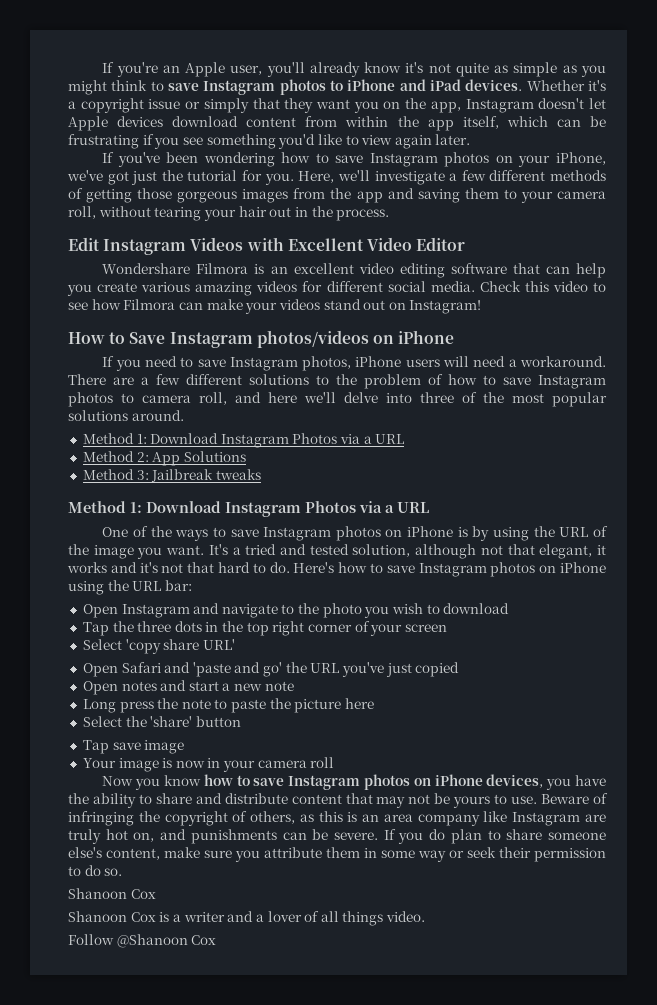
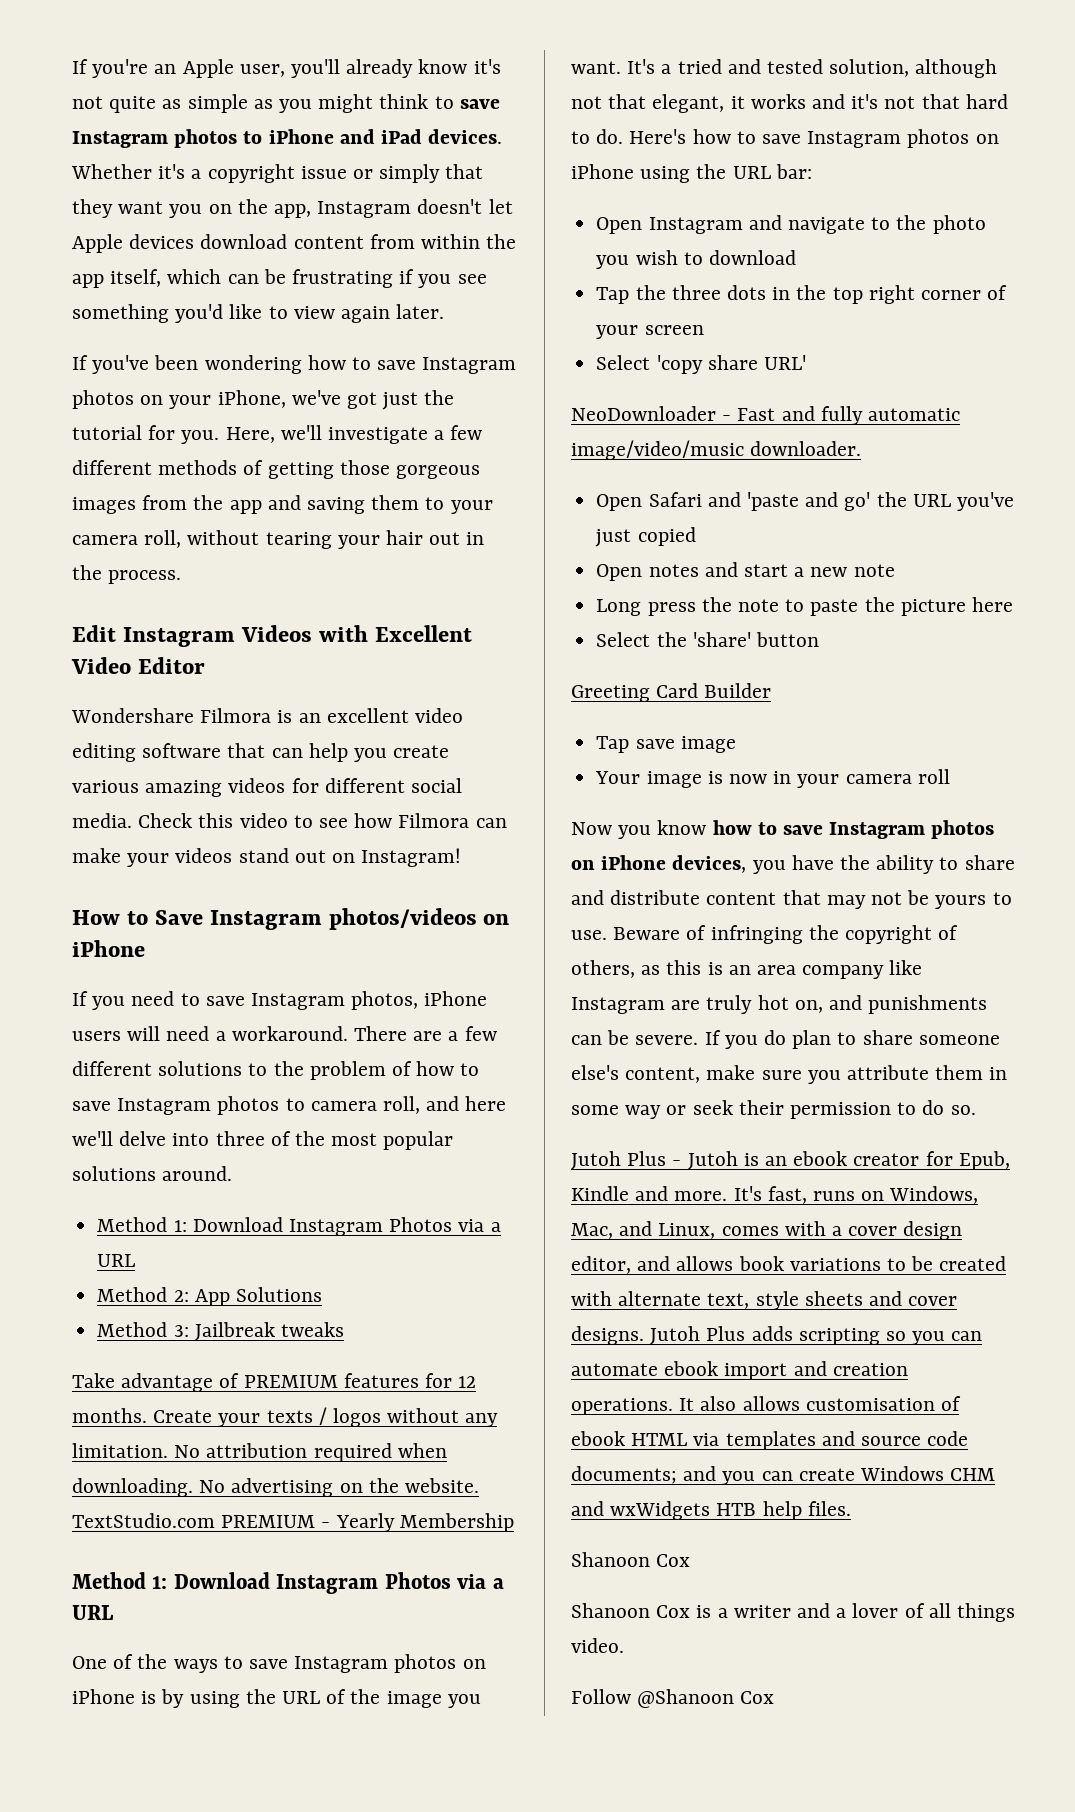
(261, 474) none -> [72,1373,477,1392] [72,1407,499,1427] [72,1443,447,1462] [72,1478,480,1497] [72,1513,514,1532] // Take advantage of PREMIUM features for 12 months. Create your texts / logos without any limitation. No attribution required when downloading. No advertising on the website. TextStudio.com PREMIUM - Yearly Membership
(235, 644) none -> [571,406,961,425] [571,440,862,460] // NeoDownloader - Fast and fully automatic image/video/music downloader.
(241, 721) none -> [571,683,772,702] // Greeting Card Builder
(123, 872) none -> [571,1151,1010,1170] [571,1186,979,1204] [571,1221,963,1240] [571,1256,1007,1274] [571,1291,958,1310] [571,1326,983,1345] [571,1361,908,1380] [571,1396,962,1415] [571,1431,969,1450] [571,1466,996,1485] [571,1501,851,1520] // Jutoh Plus - Jutoh is an ebook creator for Epub, Kindle and more. It's fast, runs on Windows, Mac, and Linux, comes with a cover design editor, and allows book variations to be created with alternate text, style sheets and cover designs. Jutoh Plus adds scripting so you can automate ebook import and creation operations. It also allows customisation of ebook HTML via templates and source code documents; and you can create Windows CHM and wxWidgets HTB help files.

